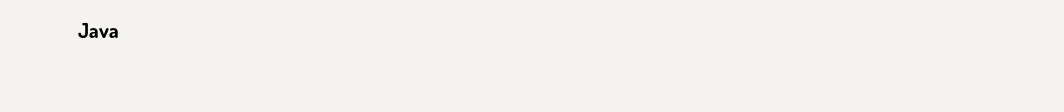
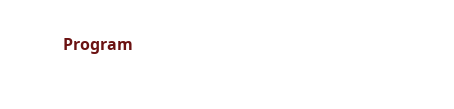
[78,23,119,38] Java -> [63,38,133,54] Program

